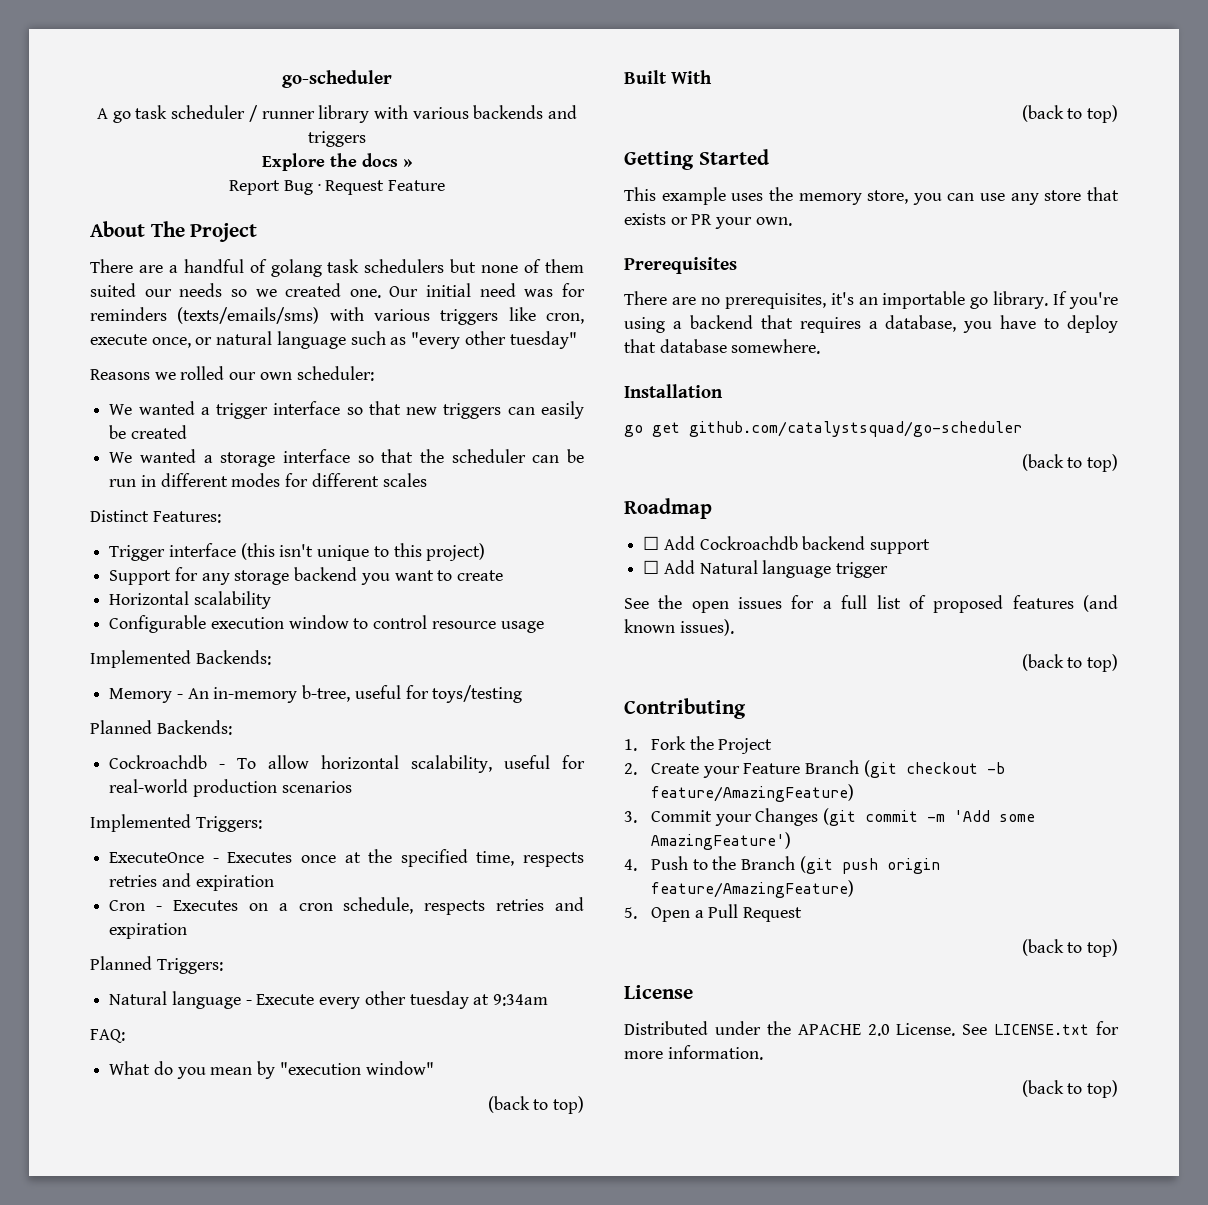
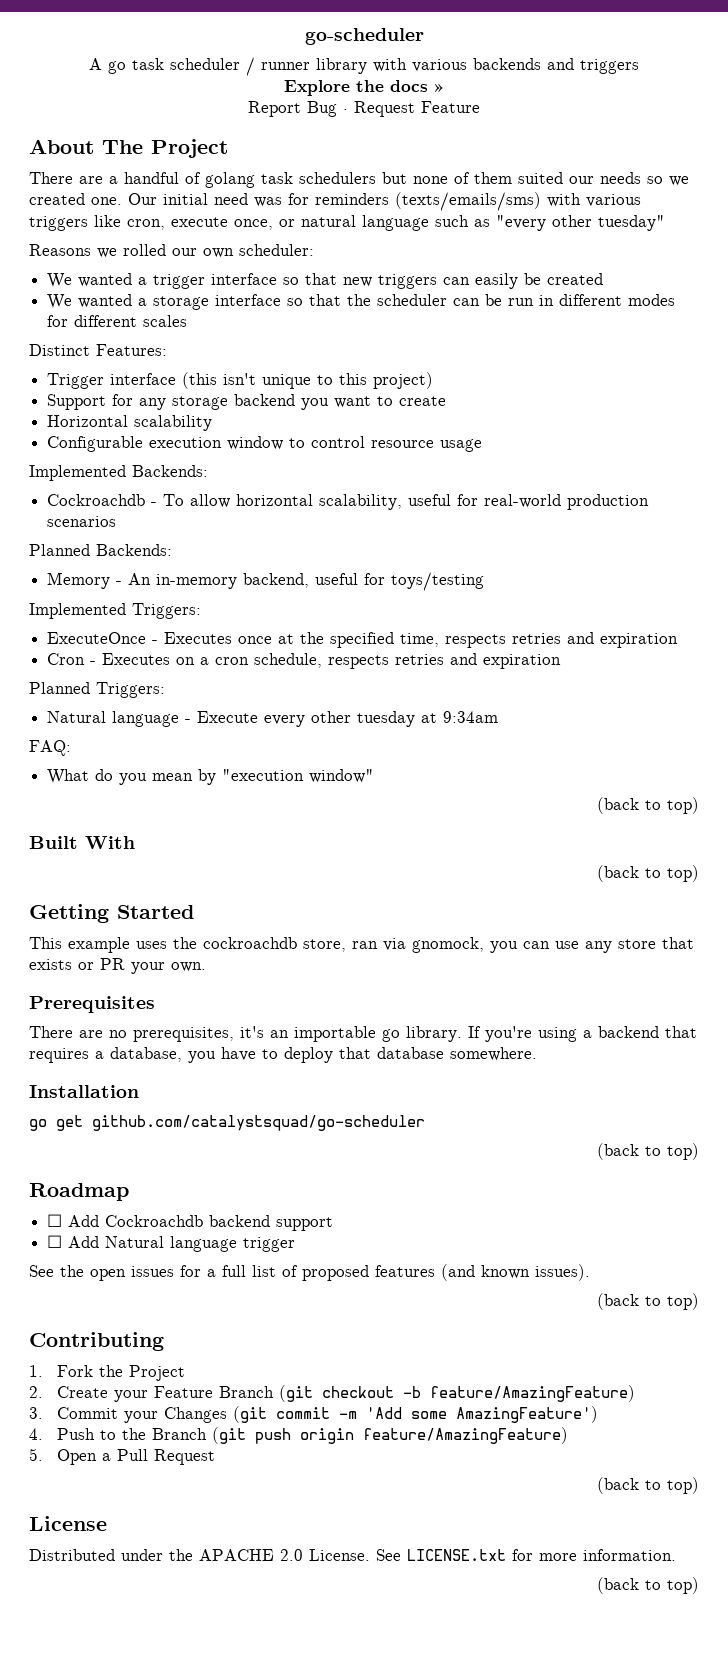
[109,685,523,703] [90,720,232,735] // Memory - An in-memory b-tree, useful for toys/testing // Planned Backends: -> (208, 471) none
(352, 787) none -> [29,544,172,556] [47,572,485,591] // Planned Backends: // Memory - An in-memory backend, useful for toys/testing
[798,190,909,205] memory store, -> [203,937,484,953] cockroachdb store, ran via gnomock,

